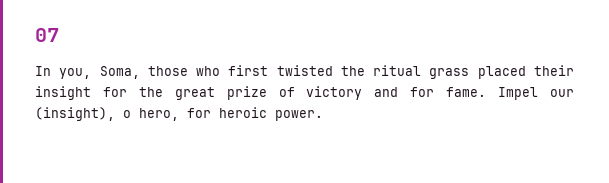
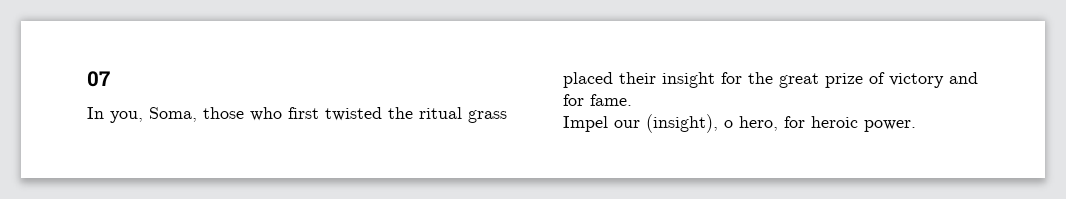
(487, 92) none -> (632, 100) //

